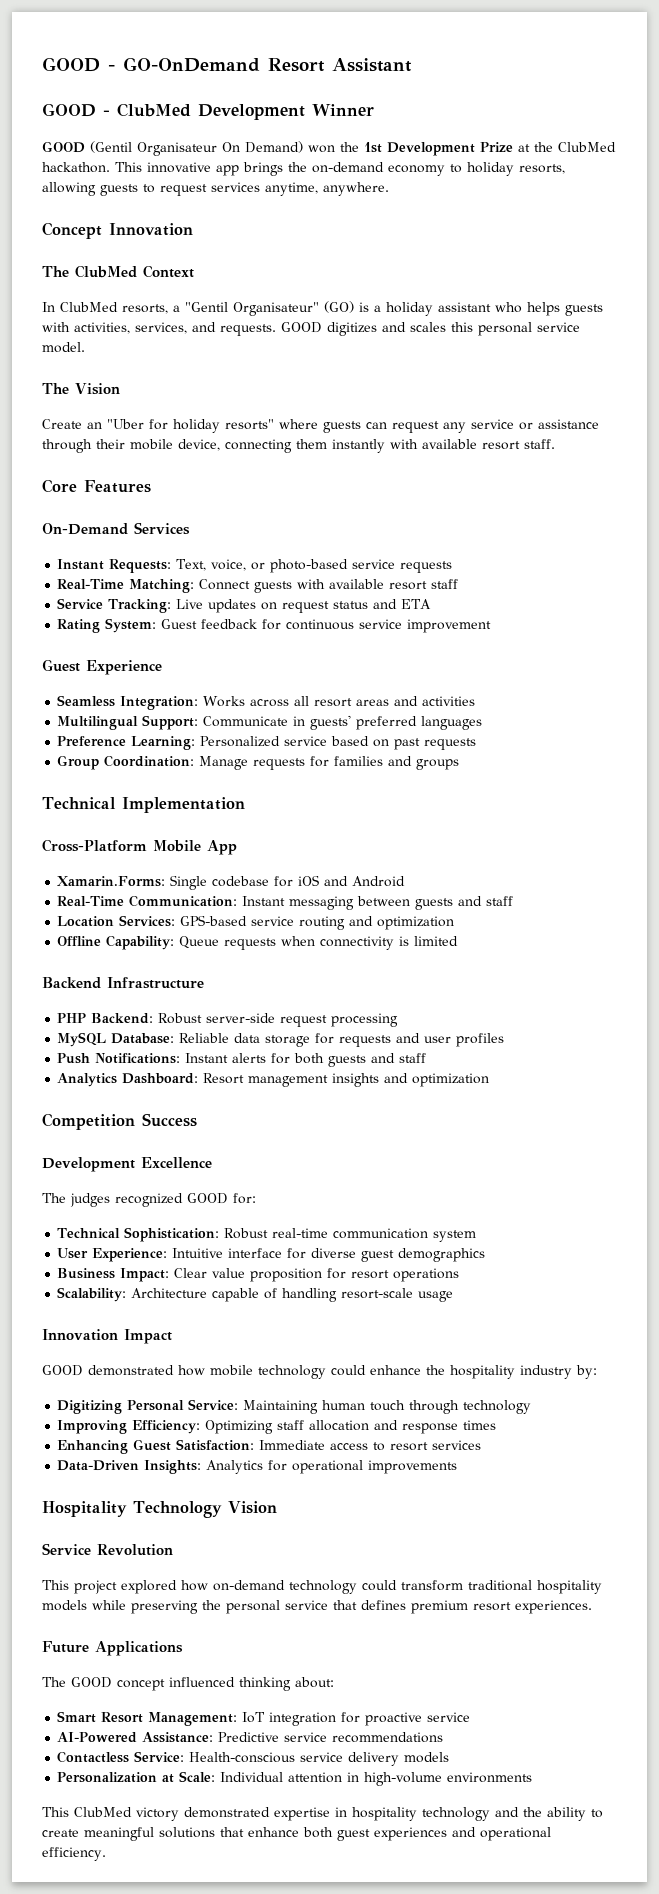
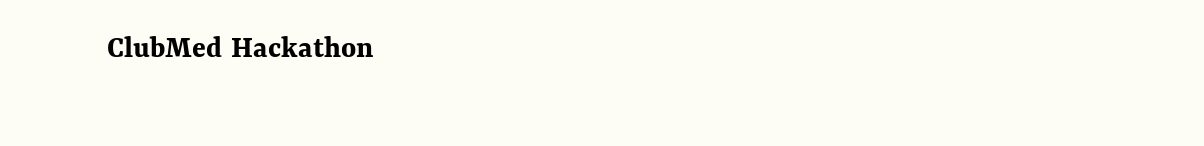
[42,57,412,72] [42,103,374,120] [42,141,616,156] [42,162,565,176] [42,182,389,196] [42,222,193,239] [42,265,194,278] [42,301,603,316] [42,322,580,336] [42,342,85,353] [42,383,120,395] [42,419,599,433] [42,439,555,453] [42,479,151,493] [42,522,190,535] [57,559,453,573] [57,579,459,593] [57,598,432,613] [57,618,492,633] [42,659,162,675] [57,695,476,710] [57,715,483,730] [57,736,477,750] [57,755,460,770] [42,797,245,813] [42,839,237,855] [57,875,406,890] [57,895,514,910] [57,915,455,930] [57,935,459,950] [42,977,204,989] [57,1013,399,1027] [57,1032,505,1047] [57,1053,427,1067] [57,1073,490,1087] [42,1113,197,1130] [42,1157,212,1172] [42,1193,256,1207] [57,1227,477,1242] [57,1248,486,1262] [57,1268,460,1282] [57,1287,454,1302] [42,1329,172,1344] [42,1365,597,1379] [57,1399,532,1414] [57,1420,497,1434] [57,1439,482,1454] [57,1460,458,1474] [42,1501,277,1518] [42,1543,173,1556] [42,1580,602,1594] [42,1600,592,1614] [42,1641,183,1656] [42,1677,334,1691] [57,1711,471,1726] [57,1732,444,1743] [57,1751,450,1766] [57,1771,533,1786] [42,1807,603,1821] [42,1827,551,1841] [42,1847,106,1861] GOOD - GO-OnDemand Resort Assistant // GOOD - ClubMed Development Winner // GOOD (Gentil Organisateur On Demand) won the 1st Development Prize at the ClubMed hackathon. This innovative app brings the on-demand economy to holiday resorts, allowing guests to request services anytime, anywhere. // Concept Innovation // The ClubMed Context // In ClubMed resorts, a "Gentil Organisateur" (GO) is a holiday assistant who helps guests with activities, services, and requests. GOOD digitizes and scales this personal service model. // The Vision // Create an "Uber for holiday resorts" where guests can request any service or assistance through their mobile device, connecting them instantly with available resort staff. // Core Features // On-Demand Services // Instant Requests: Text, voice, or photo-based service requests // Real-Time Matching: Connect guests with available resort staff // Service Tracking: Live updates on request status and ETA // Rating System: Guest feedback for continuous service improvement // Guest Experience // Seamless Integration: Works across all resort areas and activities // Multilingual Support: Communicate in guests' preferred languages // Preference Learning: Personalized service based on past requests // Group Coordination: Manage requests for families and groups // Technical Implementation // Cross-Platform Mobile App // Xamarin.Forms: Single codebase for iOS and Android // Real-Time Communication: Instant messaging between guests and staff // Location Services: GPS-based service routing and optimization // Offline Capability: Queue requests when connectivity is limited // Backend Infrastructure // PHP Backend: Robust server-side request processing // MySQL Database: Reliable data storage for requests and user profiles // Push Notifications: Instant alerts for both guests and staff // Analytics Dashboard: Resort management insights and optimization // Competition Success // Development Excellence // The judges recognized GOOD for: // Technical Sophistication: Robust real-time communication system // User Experience: Intuitive interface for diverse guest demographics // Business Impact: Clear value proposition for resort operations // Scalability: Architecture capable of handling resort-scale usage // Innovation Impact // GOOD demonstrated how mobile technology could enhance the hospitality industry by: // Digitizing Personal Service: Maintaining human touch through technology // Improving Efficiency: Optimizing staff allocation and response times // Enhancing Guest Satisfaction: Immediate access to resort services // Data-Driven Insights: Analytics for operational improvements // Hospitality Technology Vision // Service Revolution // This project explored how on-demand technology could transform traditional hospitality models while preserving the personal service that defines premium resort experiences. // Future Applications // The GOOD concept influenced thinking about: // Smart Resort Management: IoT integration for proactive service // AI-Powered Assistance: Predictive service recommendations // Contactless Service: Health-conscious service delivery models // Personalization at Scale: Individual attention in high-volume environments // This ClubMed victory demonstrated expertise in hospitality technology and the ability to create meaningful solutions that enhance both guest experiences and operational efficiency. -> [107,36,373,57] ClubMed Hackathon

